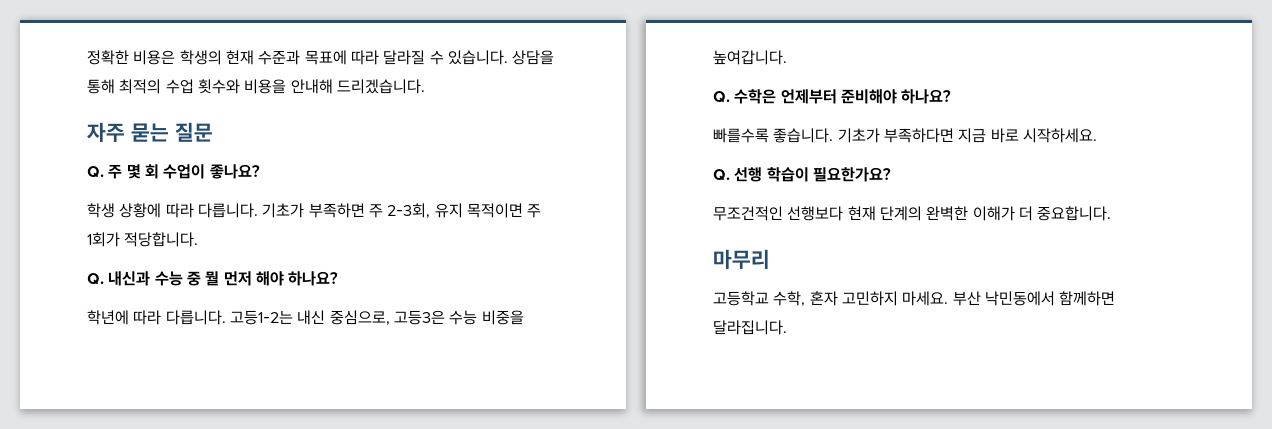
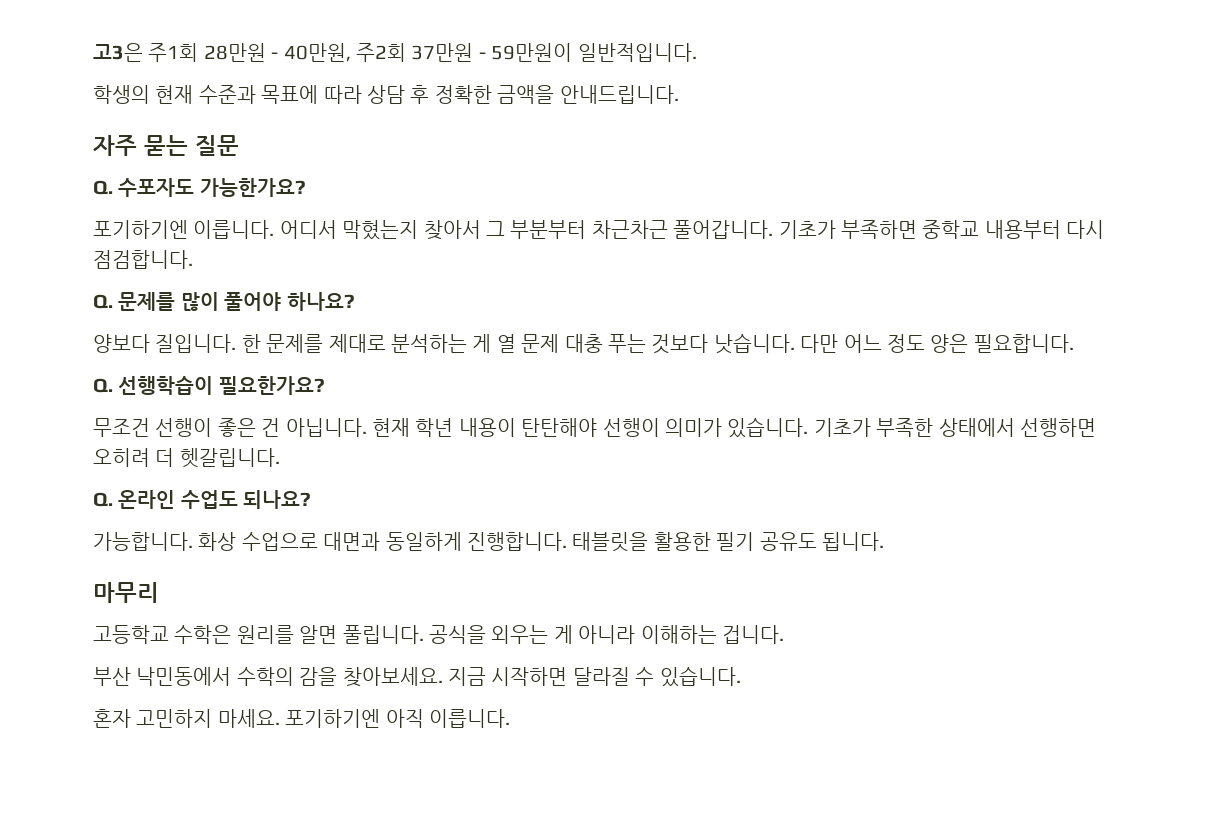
[87,50,176,65] 정확한 비용은 -> [93,43,697,62] 고3은 주1회 28만원 - 40만원, 주2회 37만원 - 59만원이 일반적입니다. //
[383,50,555,65] [87,79,425,94] [87,122,213,142] [87,164,260,179] [87,203,542,219] [87,232,199,247] [87,271,339,286] [87,310,524,326] [713,50,787,65] [713,89,952,104] [713,128,1097,143] [713,167,891,182] [713,206,1112,221] [713,249,770,269] [713,291,1116,307] [713,320,787,335] 달라질 수 있습니다. 상담을 통해 최적의 수업 횟수와 비용을 안내해 드리겠습니다. // 자주 묻는 질문 // Q. 주 몇 회 수업이 좋나요? // 학생 상황에 따라 다릅니다. 기초가 부족하면 주 2-3회, 유지 목적이면 주 1회가 적당합니다. // Q. 내신과 수능 중 뭘 먼저 해야 하나요? // 학년에 따라 다릅니다. 고등1-2는 내신 중심으로, 고등3은 수능 비중을 높여갑니다. // Q. 수학은 언제부터 준비해야 하나요? // 빠를수록 좋습니다. 기초가 부족하다면 지금 바로 시작하세요. // Q. 선행 학습이 필요한가요? // 무조건적인 선행보다 현재 단계의 완벽한 이해가 더 중요합니다. // 마무리 // 고등학교 수학, 혼자 고민하지 마세요. 부산 낙민동에서 함께하면 달라집니다. -> [367,85,679,104] [93,135,239,156] [93,178,306,197] [93,220,1105,240] [93,250,193,269] [93,292,355,312] [93,333,1074,354] [93,376,325,395] [93,417,1096,438] [93,448,280,468] [93,490,312,509] [93,532,884,552] [93,582,159,603] [93,625,784,644] [93,666,741,687] [93,709,510,728] 상담 후 정확한 금액을 안내드립니다. // 자주 묻는 질문 // Q. 수포자도 가능한가요? // 포기하기엔 이릅니다. 어디서 막혔는지 찾아서 그 부분부터 차근차근 풀어갑니다. 기초가 부족하면 중학교 내용부터 다시 점검합니다. // Q. 문제를 많이 풀어야 하나요? // 양보다 질입니다. 한 문제를 제대로 분석하는 게 열 문제 대충 푸는 것보다 낫습니다. 다만 어느 정도 양은 필요합니다. // Q. 선행학습이 필요한가요? // 무조건 선행이 좋은 건 아닙니다. 현재 학년 내용이 탄탄해야 선행이 의미가 있습니다. 기초가 부족한 상태에서 선행하면 오히려 더 헷갈립니다. // Q. 온라인 수업도 되나요? // 가능합니다. 화상 수업으로 대면과 동일하게 진행합니다. 태블릿을 활용한 필기 공유도 됩니다. // 마무리 // 고등학교 수학은 원리를 알면 풀립니다. 공식을 외우는 게 아니라 이해하는 겁니다. // 부산 낙민동에서 수학의 감을 찾아보세요. 지금 시작하면 달라질 수 있습니다. // 혼자 고민하지 마세요. 포기하기엔 아직 이릅니다.

